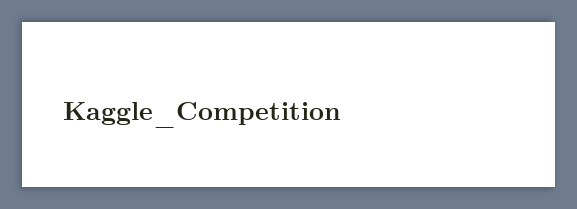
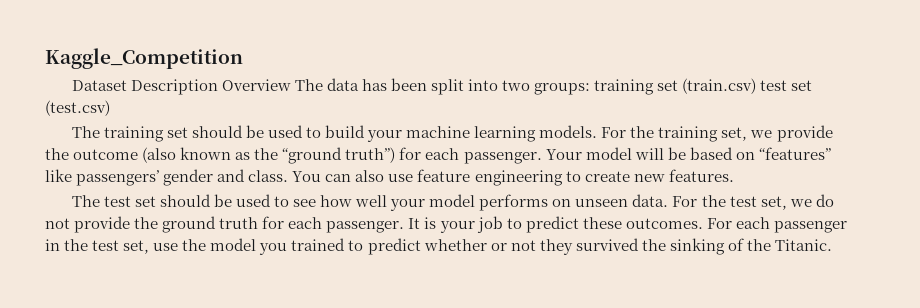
(341, 115) none -> [71,78,813,95] [45,100,110,116] [71,125,833,142] [45,147,831,164] [45,169,734,186] [71,194,834,211] [45,216,847,233] [45,238,832,255] // Dataset Description Overview The data has been split into two groups: training set (train.csv) test set (test.csv) // The training set should be used to build your machine learning models. For the training set, we provide the outcome (also known as the “ground truth”) for each passenger. Your model will be based on “features” like passengers’ gender and class. You can also use feature engineering to create new features. // The test set should be used to see how well your model performs on unseen data. For the test set, we do not provide the ground truth for each passenger. It is your job to predict these outcomes. For each passenger in the test set, use the model you trained to predict whether or not they survived the sinking of the Titanic.

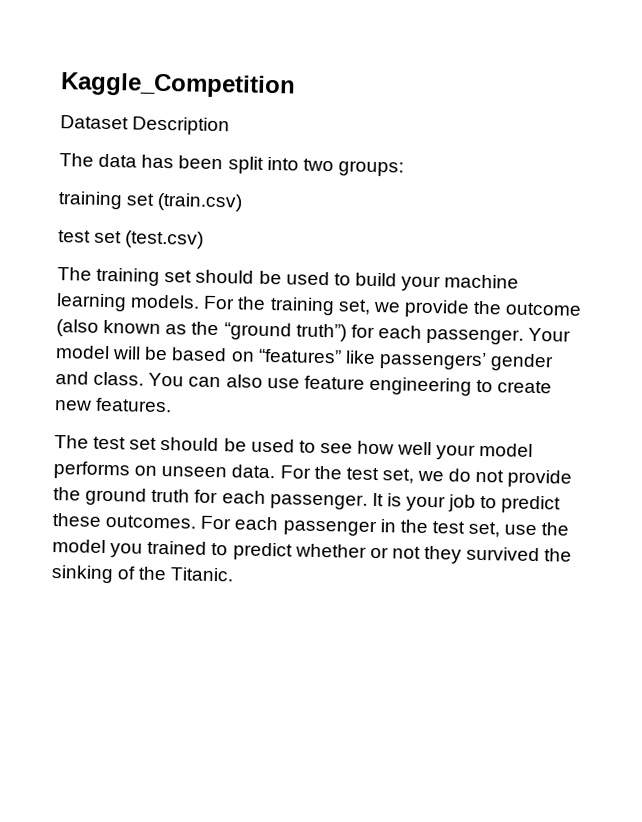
[221,79,291,91] Overview -> (231, 126) //
(591, 89) none -> (404, 168) //
(757, 86) none -> (244, 202) //

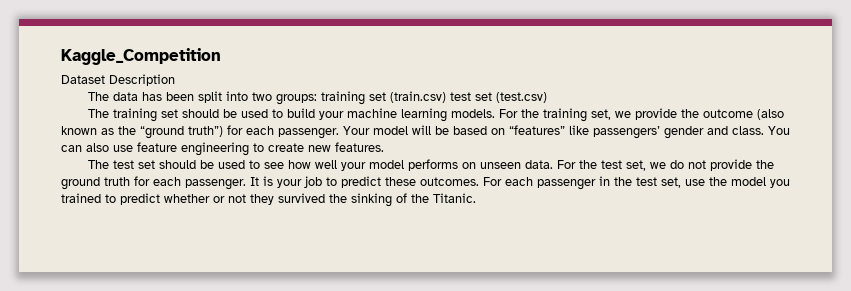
(404, 168) // -> (318, 99) none
(244, 202) // -> (447, 97) none

